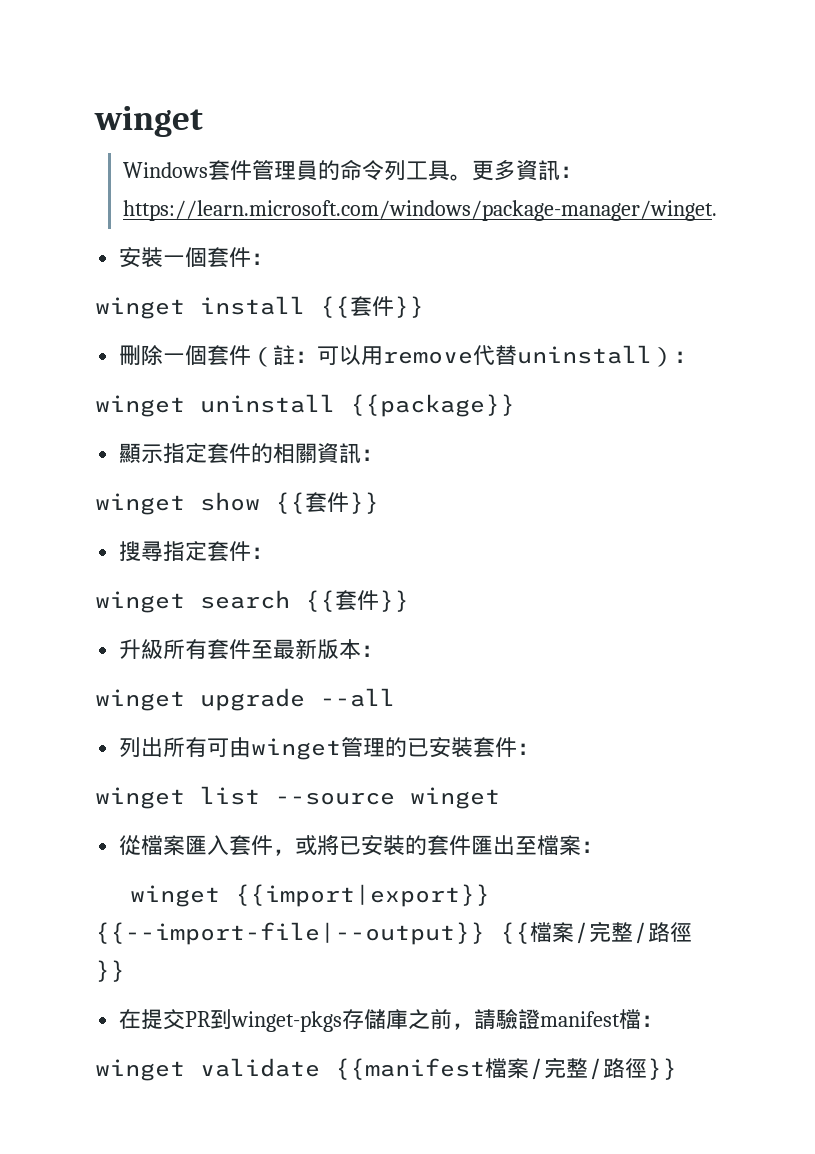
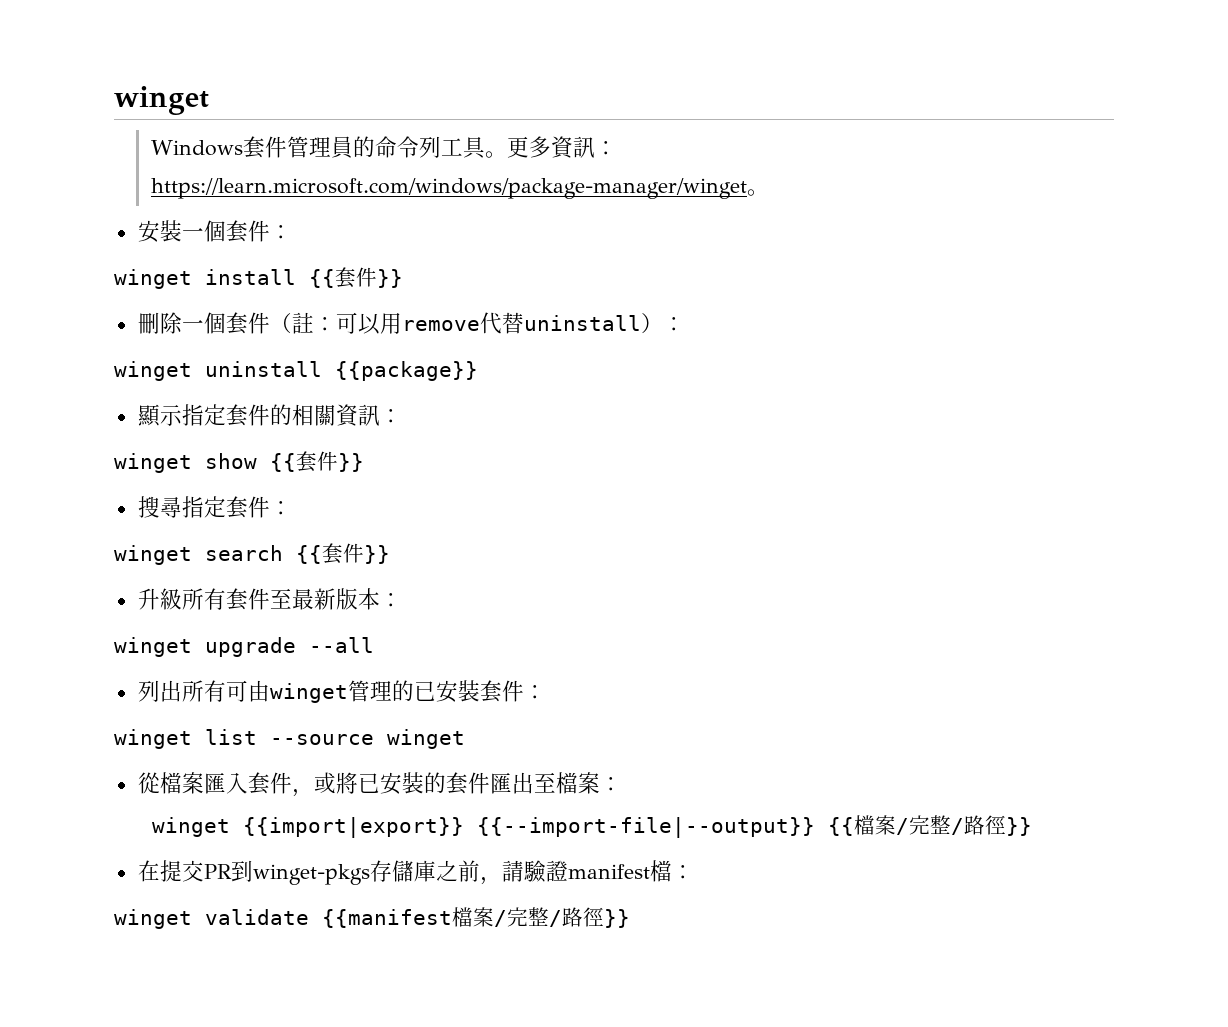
[123,200,718,221] https://learn.microsoft.com/windows/package-manager/winget. -> [151,178,770,199] https://learn.microsoft.com/windows/package-manager/winget。

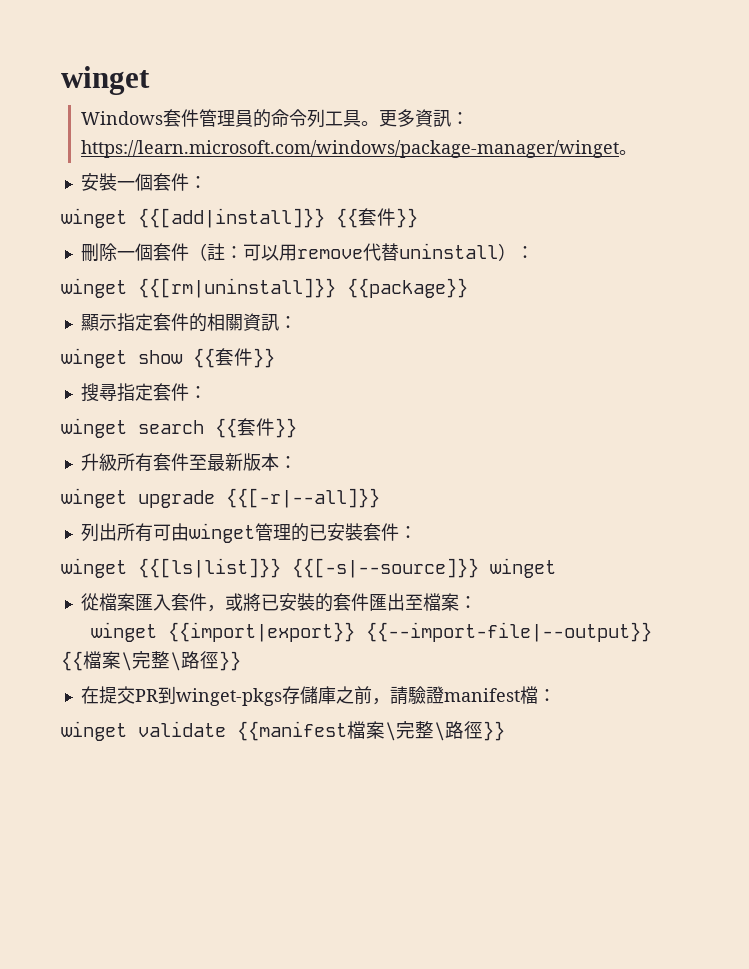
[205,269,296,285] install -> [138,208,325,228] {{[add|install]}}
[205,361,322,377] uninstall -> [138,278,336,298] {{[rm|uninstall]}}
[309,637,374,653] --all -> [226,488,380,508] {{[-r|--all]}}
[205,729,374,745] list --source -> [138,558,479,578] {{[ls|list]}} {{[-s|--source]}}
[895,815,964,835] /完整/ -> [121,651,181,671] \完整\
[494,907,562,927] /完整/ -> [385,721,445,741] \完整\

